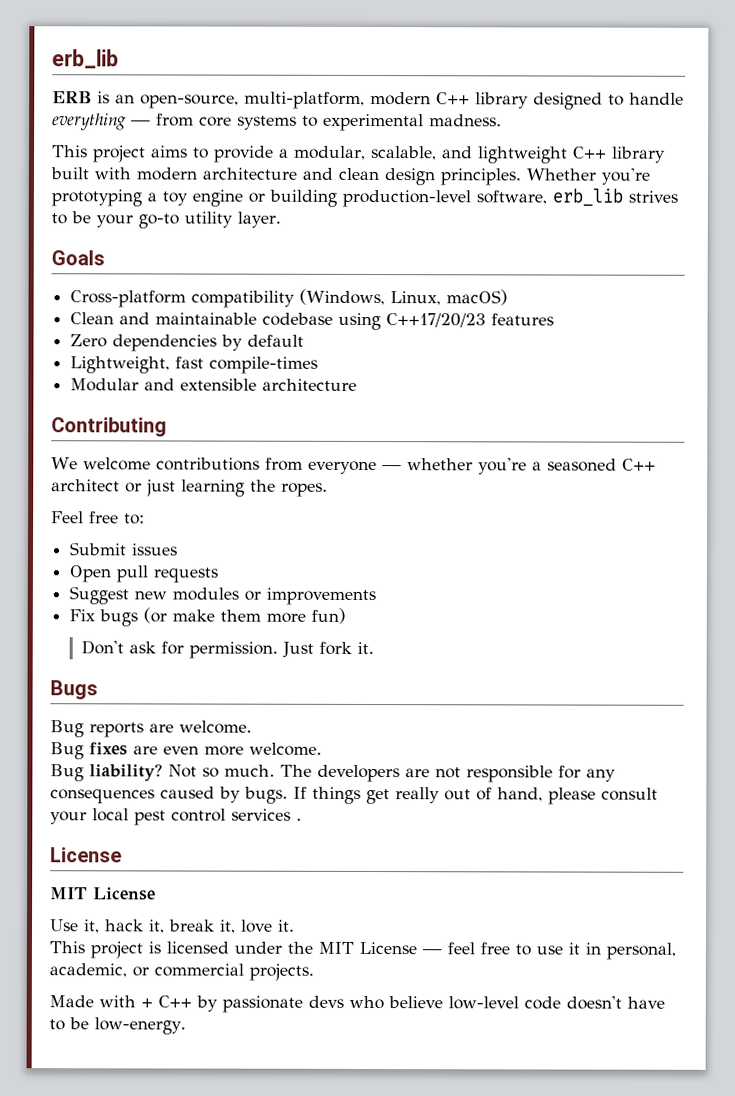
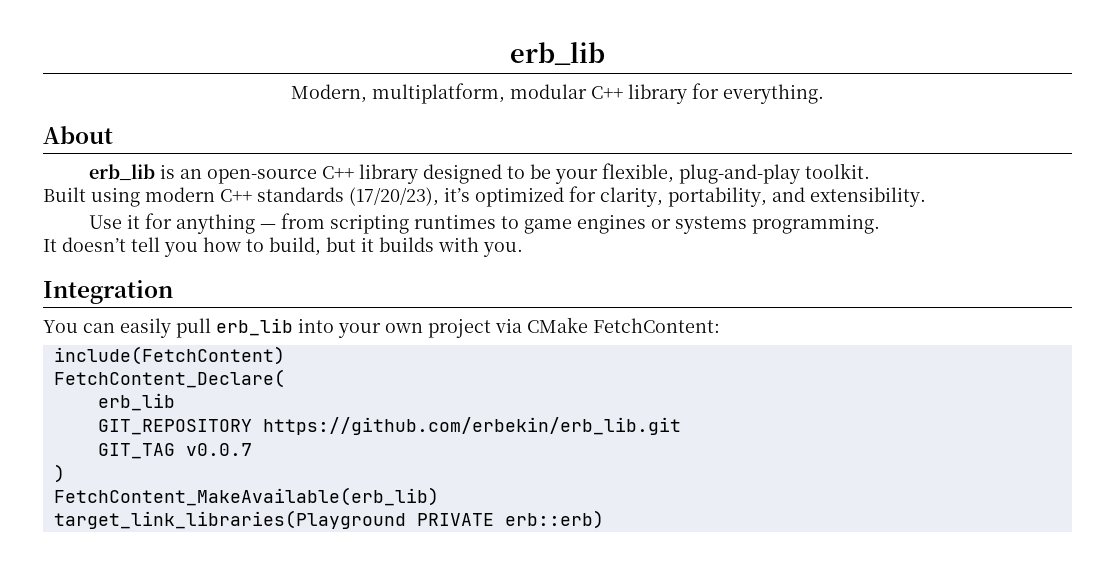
[52,49,119,69] [52,91,684,110] [52,113,502,132] [52,145,666,164] [50,167,650,186] [51,188,678,208] [51,211,281,229] [51,250,105,266] [70,288,509,308] [70,312,555,331] [70,334,305,352] [70,356,319,374] [70,378,358,392] [51,417,167,437] [51,457,656,475] [51,479,328,497] [51,511,145,525] [69,542,179,556] [69,565,219,583] [69,586,377,606] [69,607,347,627] [81,640,375,659] [50,680,98,700] [50,720,252,738] [50,742,322,760] [50,764,616,783] [50,786,658,805] [50,808,302,826] [50,847,122,863] [50,887,156,901] [49,919,295,934] [49,941,676,960] [49,963,314,981] [49,995,665,1013] [49,1017,186,1035] erb_lib // ERB is an open-source, multi-platform, modern C++ library designed to handle everything — from core systems to experimental madness. // This project aims to provide a modular, scalable, and lightweight C++ library built with modern architecture and clean design principles. Whether you're prototyping a toy engine or building production-level software, erb_lib strives to be your go-to utility layer. // Goals // Cross-platform compatibility (Windows, Linux, macOS) // Clean and maintainable codebase using C++17/20/23 features // Zero dependencies by default // Lightweight, fast compile-times // Modular and extensible architecture // Contributing // We welcome contributions from everyone — whether you're a seasoned C++ architect or just learning the ropes. // Feel free to: // Submit issues // Open pull requests // Suggest new modules or improvements // Fix bugs (or make them more fun) // Don't ask for permission. Just fork it. // Bugs // Bug reports are welcome. // Bug fixes are even more welcome. // Bug liability? Not so much. The developers are not responsible for any consequences caused by bugs. If things get really out of hand, please consult your local pest control services . // License // MIT License // Use it, hack it, break it, love it. // This project is licensed under the MIT License — feel free to use it in personal, academic, or commercial projects. // Made with + C++ by passionate devs who believe low-level code doesn't have to be low-energy. -> [510,42,605,65] [291,83,824,104] [43,126,113,144] [89,163,871,184] [43,186,926,207] [89,213,881,234] [43,237,523,257] [43,280,173,304] [43,317,720,338] [53,346,285,365] [53,369,285,388] [97,393,175,411] [97,417,681,435] [97,443,252,459] [53,464,65,483] [53,487,439,506] [53,510,604,529] erb_lib // Modern, multiplatform, modular C++ library for everything. // About // erb_lib is an open-source C++ library designed to be your flexible, plug-and-play toolkit. // Built using modern C++ standards (17/20/23), it’s optimized for clarity, portability, and extensibility. // Use it for anything — from scripting runtimes to game engines or systems programming. // It doesn’t tell you how to build, but it builds with you. // Integration // You can easily pull erb_lib into your own project via CMake FetchContent: // include(FetchContent) // FetchContent_Declare( // erb_lib // GIT_REPOSITORY https://github.com/erbekin/erb_lib.git // GIT_TAG v0.0.7 // ) // FetchContent_MakeAvailable(erb_lib) // target_link_libraries(Playground PRIVATE erb::erb)

